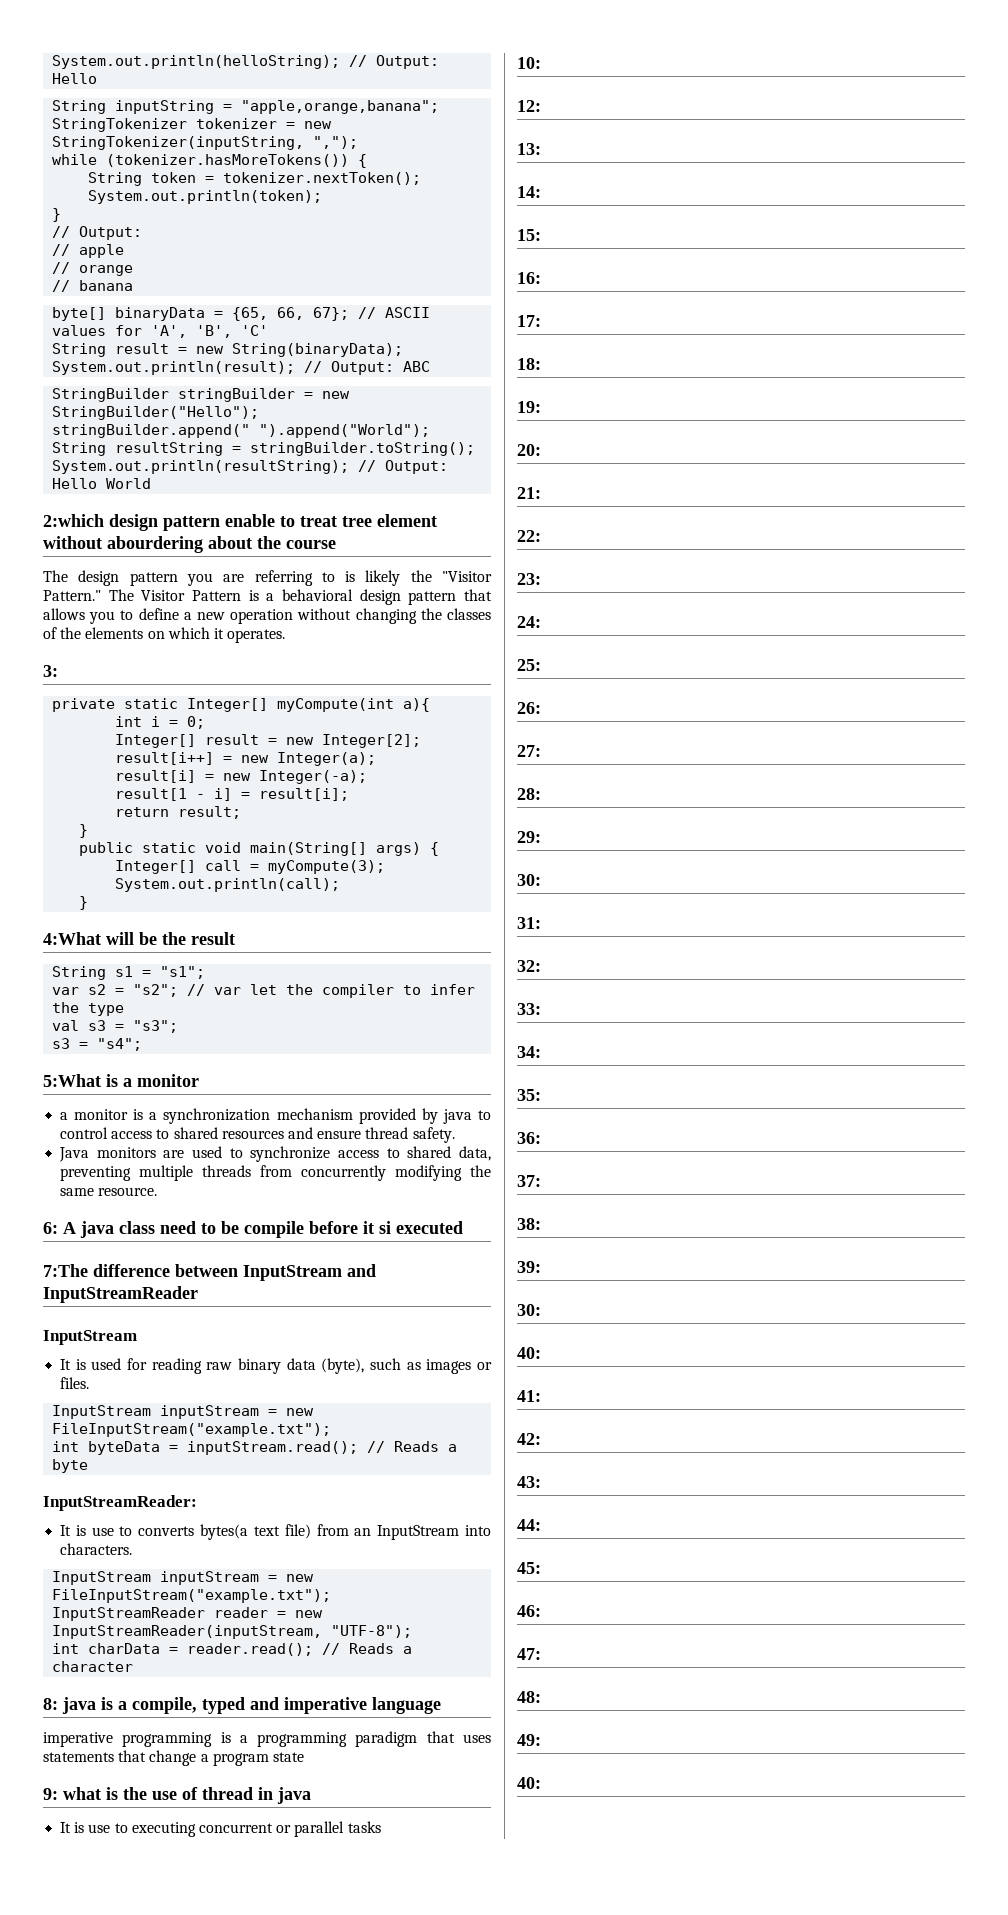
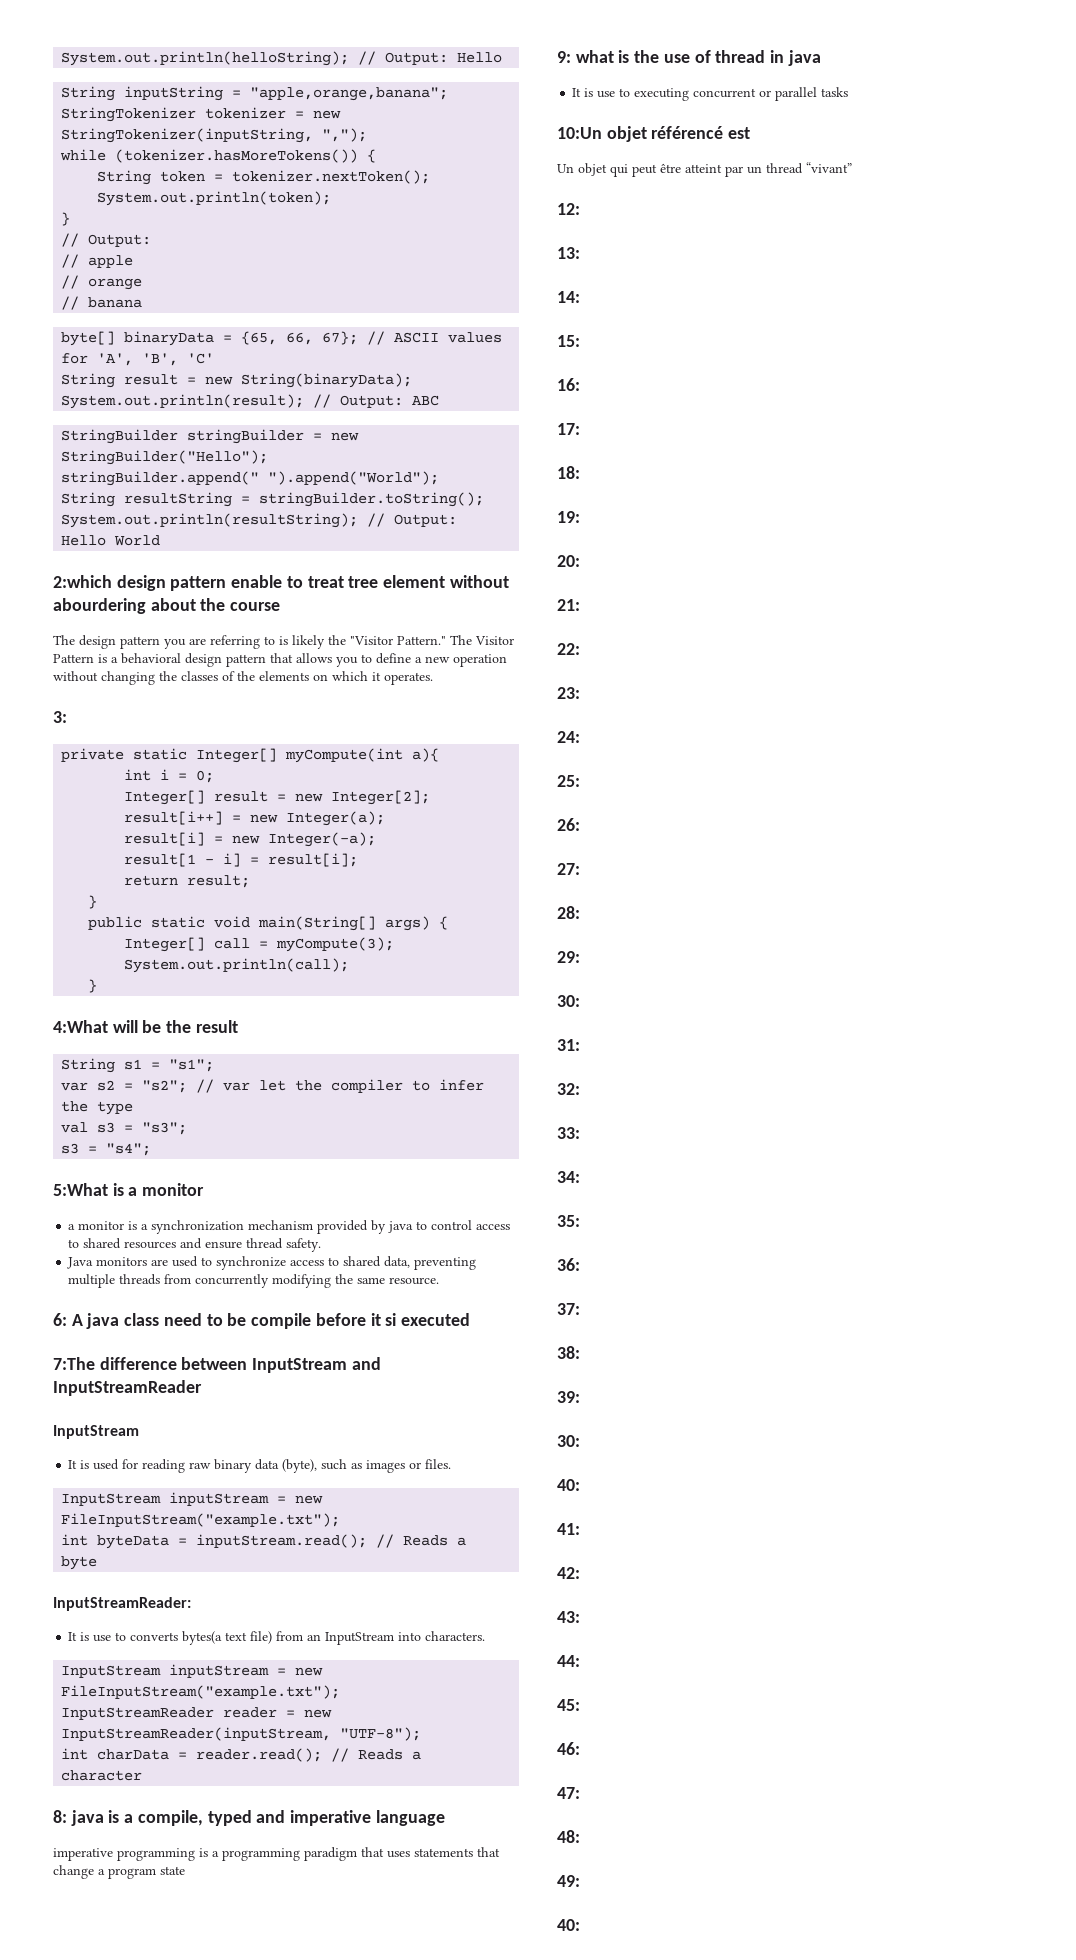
[517,57,541,69] 10: -> [557,126,751,142] [557,162,852,177] 10:Un objet référencé est // Un objet qui peut être atteint par un thread “vivant”

